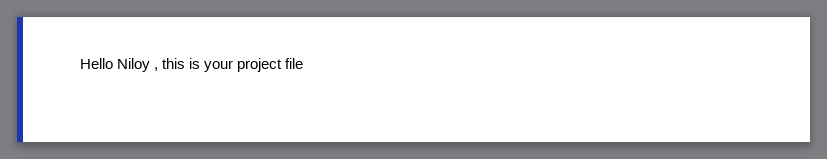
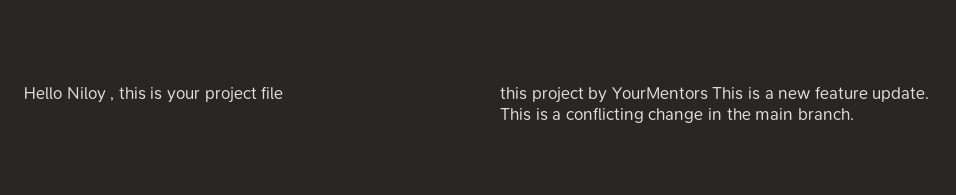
(304, 63) none -> [500,86,930,103] [500,107,854,123] // this project by YourMentors This is a new feature update. This is a conflicting change in the main branch.

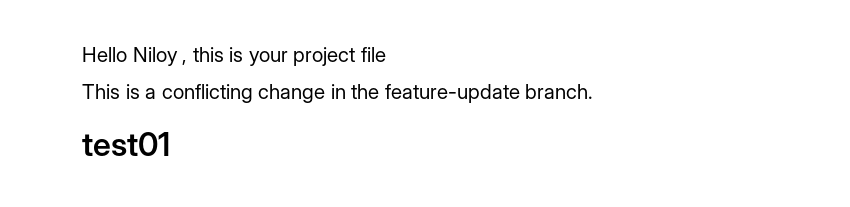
[500,86,930,103] this project by YourMentors This is a new feature update. -> (386, 54) none
[755,108,794,120] main -> [384,84,520,103] feature-update
(854, 114) none -> [82,132,170,156] // test01

